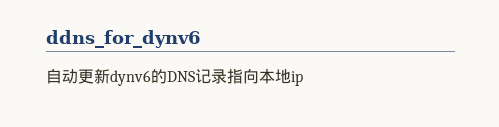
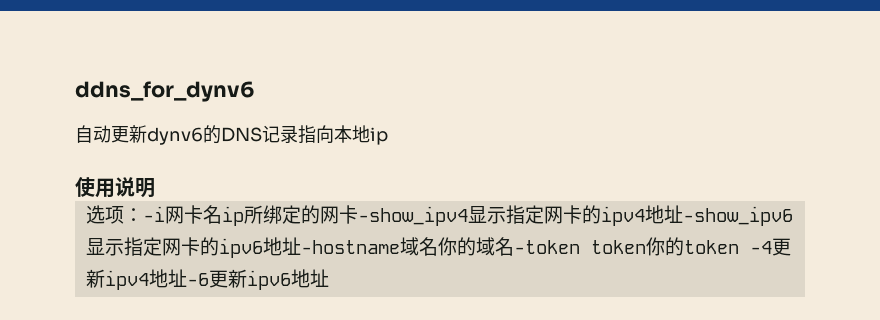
(303, 78) none -> [75,177,155,198] [85,205,793,226] [85,237,791,258] [85,269,329,290] // 使用说明 // 选项：-i网卡名ip所绑定的网卡-show_ipv4显示指定网卡的ipv4地址-show_ipv6显示指定网卡的ipv6地址-hostname域名你的域名-token token你的token -4更新ipv4地址-6更新ipv6地址

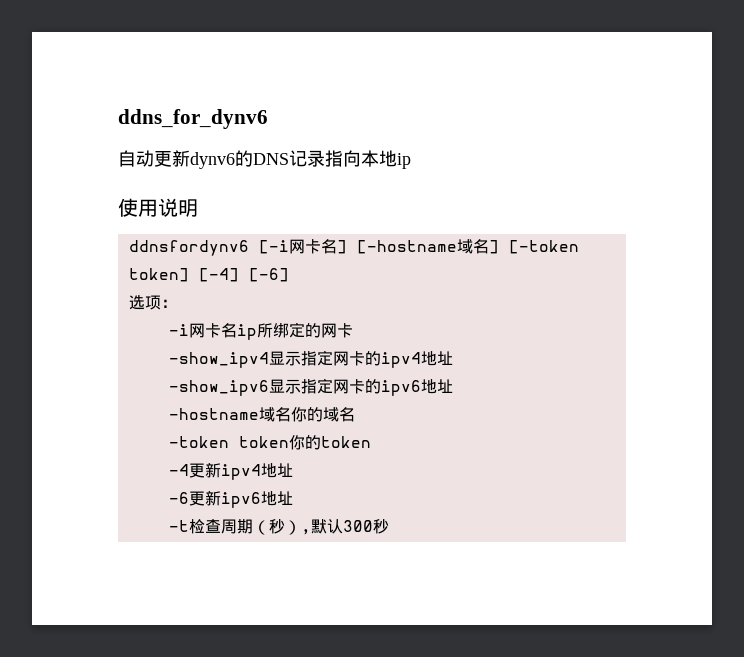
(155, 188) none -> [128,239,579,256] [128,268,289,282] // ddnsfordynv6 [-i网卡名] [-hostname域名] [-token token] [-4] [-6]
(143, 215) none -> (177, 303) //
(358, 214) none -> (353, 330) //
(683, 214) none -> (453, 358) //
(301, 246) none -> (453, 386) //
(514, 246) none -> (355, 414) //
(739, 247) none -> (371, 442) //
(187, 278) none -> (293, 470) //
(329, 278) none -> [168,519,389,535] // -t检查周期（秒）,默认300秒

